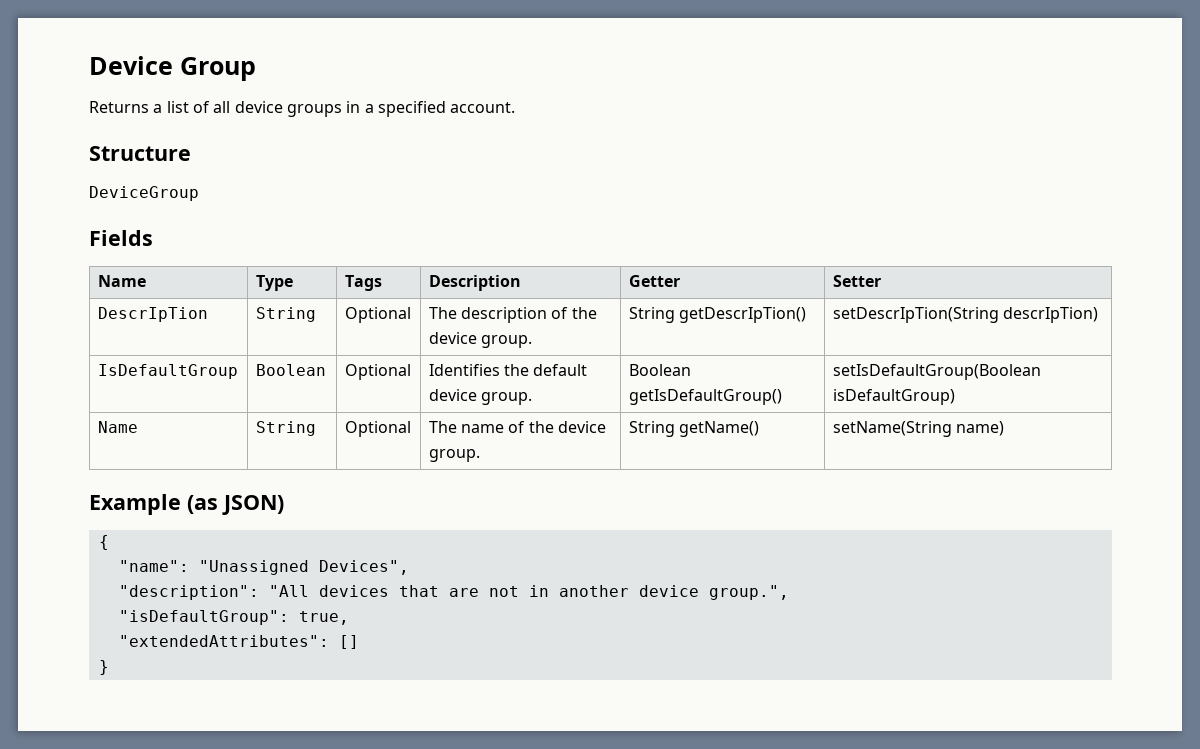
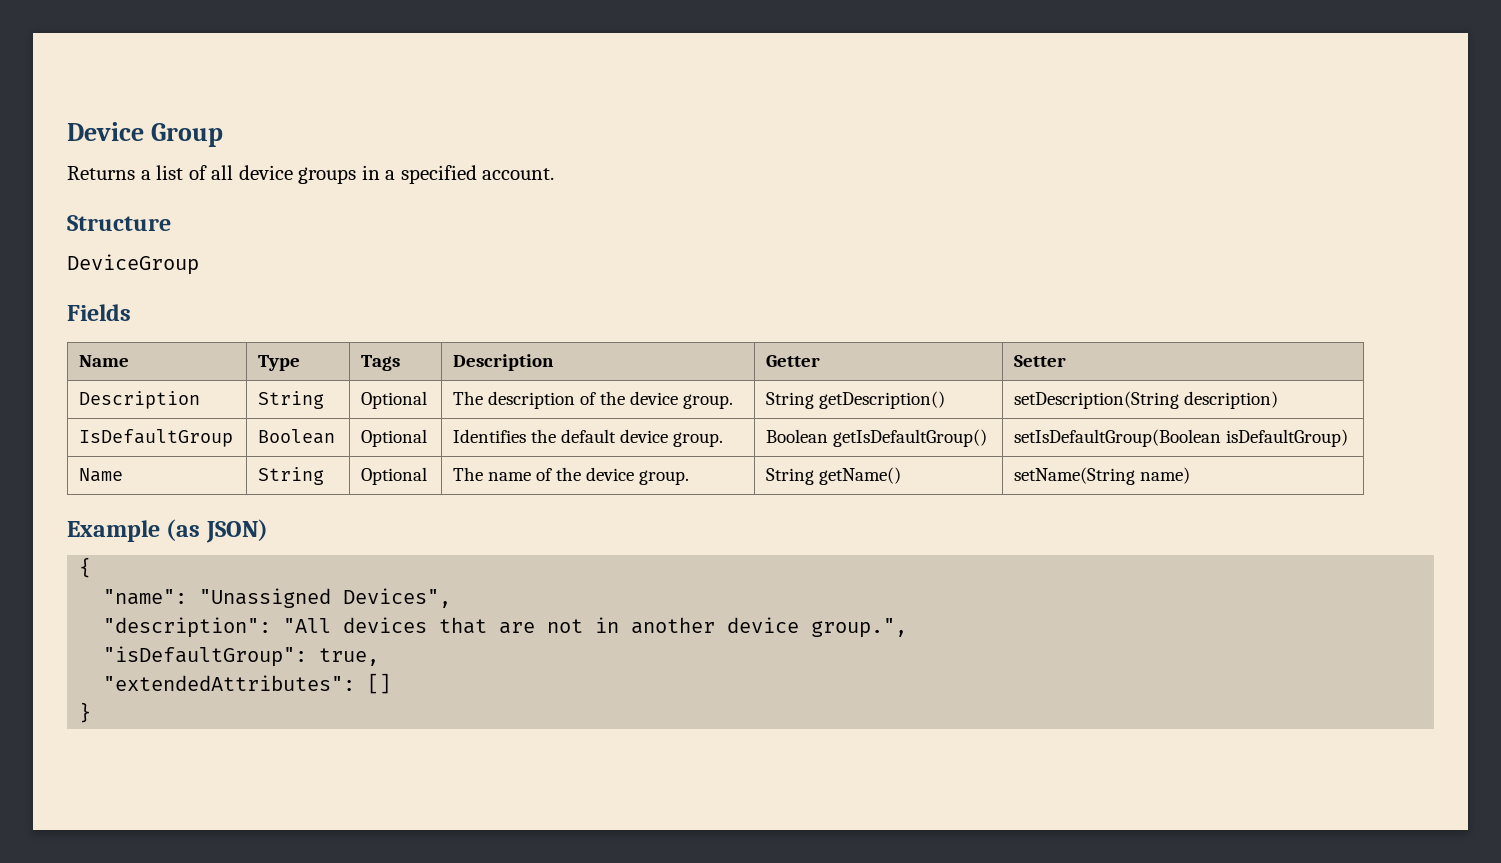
[97,307,208,322] DescrIpTion -> [79,391,201,409] Description
[679,307,807,323] [832,307,1099,323] getDescrIpTion() | setDescrIpTion(String descrIpTion) -> [819,391,946,409] [1014,391,1279,409] getDescription() | setDescription(String description)

